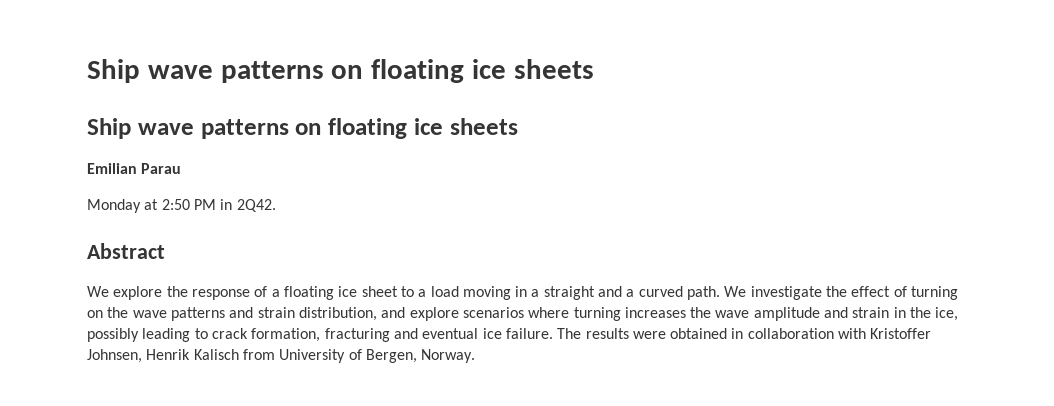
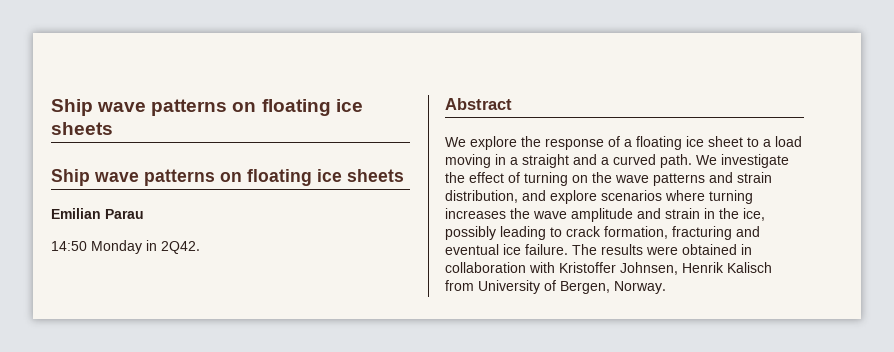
[87,199,216,213] Monday at 2:50 PM -> [51,240,142,254] 14:50 Monday

